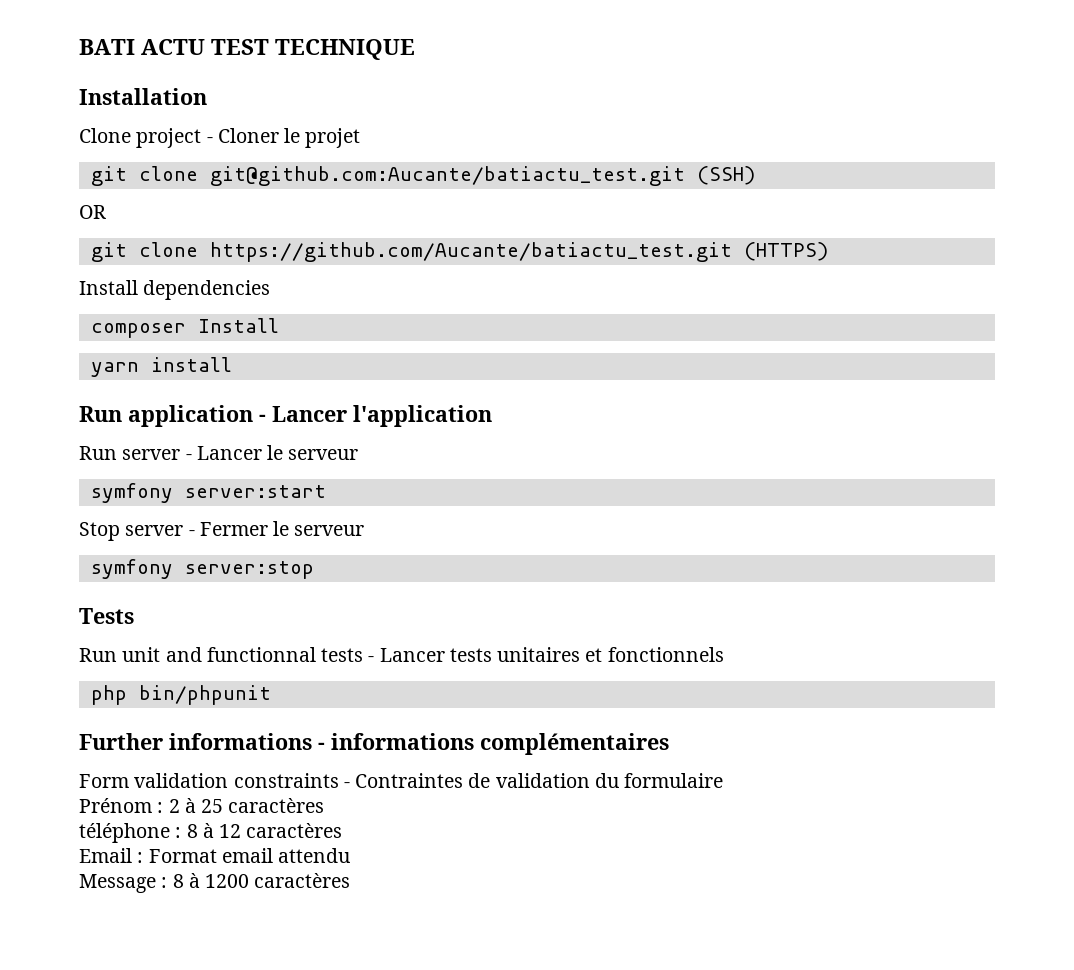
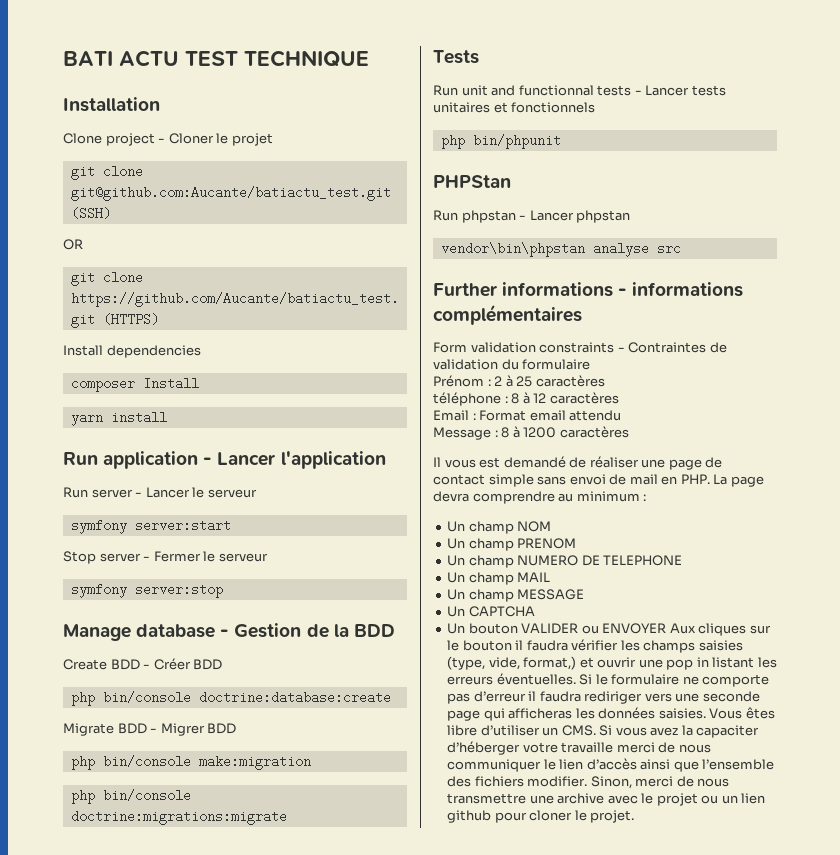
(314, 570) none -> [63,623,395,641] [63,658,223,670] [70,691,391,706] [63,723,237,736] [70,755,311,770] [70,789,191,804] [70,810,287,825] // Manage database - Gestion de la BDD // Create BDD - Créer BDD // php bin/console doctrine:database:create // Migrate BDD - Migrer BDD // php bin/console make:migration // php bin/console doctrine:migrations:migrate
(271, 695) none -> [433,175,511,188] [433,210,631,223] [440,242,681,257] // PHPStan // Run phpstan - Lancer phpstan // vendor\bin\phpstan analyse src
(351, 880) none -> [433,456,723,470] [433,474,764,487] [433,491,647,504] [447,521,552,534] [447,538,577,551] [447,555,683,568] [447,572,551,585] [447,589,585,602] [447,606,535,617] [447,623,771,636] [447,639,743,653] [447,656,777,670] [447,673,770,687] [447,691,760,704] [447,707,775,721] [447,725,760,738] [447,741,711,755] [447,758,775,772] [447,776,730,789] [447,793,766,806] [447,810,635,823] // Il vous est demandé de réaliser une page de contact simple sans envoi de mail en PHP. La page devra comprendre au minimum : // Un champ NOM // Un champ PRENOM // Un champ NUMERO DE TELEPHONE // Un champ MAIL // Un champ MESSAGE // Un CAPTCHA // Un bouton VALIDER ou ENVOYER Aux cliques sur le bouton il faudra vérifier les champs saisies (type, vide, format,) et ouvrir une pop in listant les erreurs éventuelles. Si le formulaire ne comporte pas d’erreur il faudra rediriger vers une seconde page qui afficheras les données saisies. Vous êtes libre d’utiliser un CMS. Si vous avez la capaciter d’héberger votre travaille merci de nous communiquer le lien d’accès ainsi que l’ensemble des fichiers modifier. Sinon, merci de nous transmettre une archive avec le projet ou un lien github pour cloner le projet.

